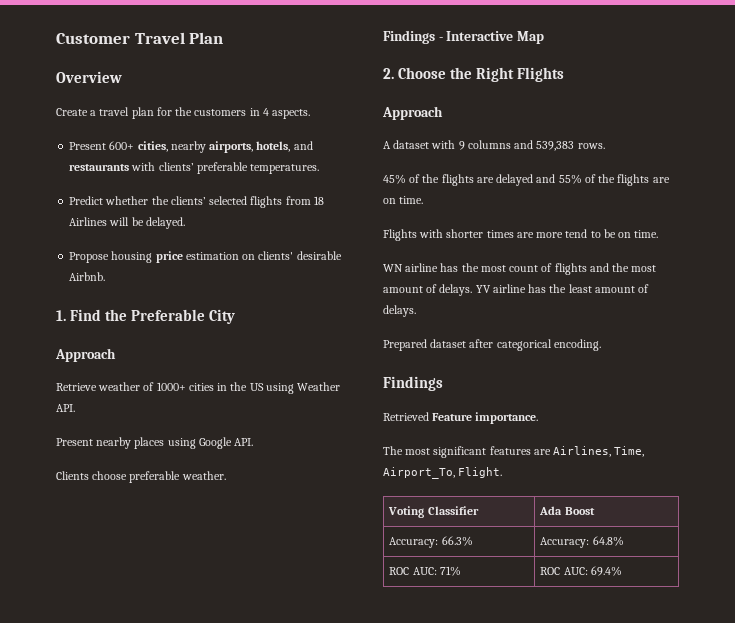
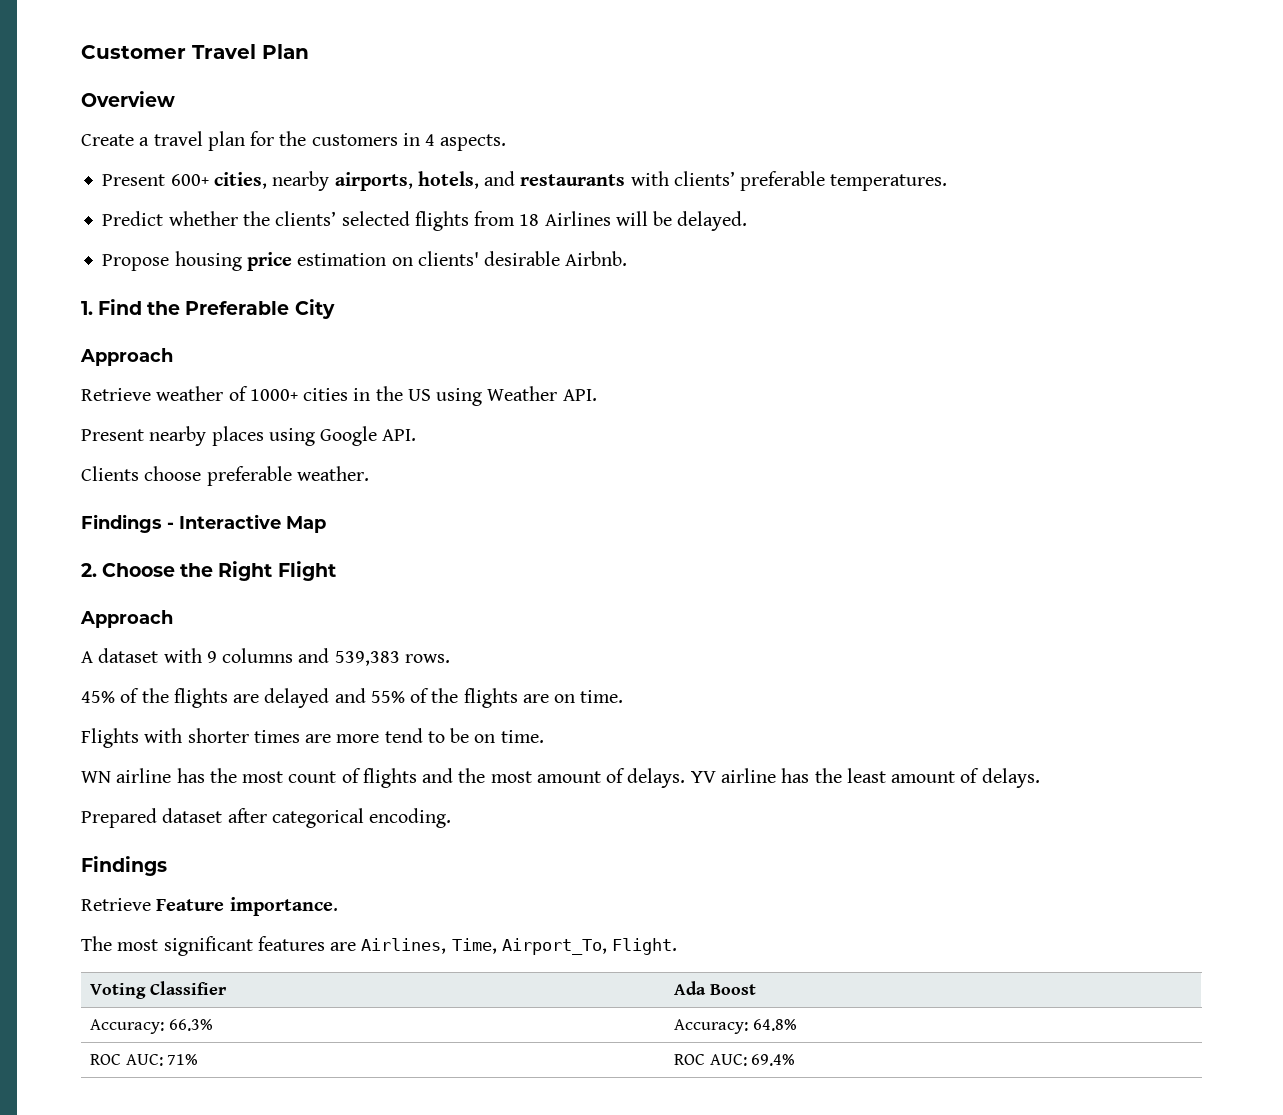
[517,67,565,82] Flights -> [277,561,336,581] Flight
[383,412,429,421] Retrieved -> [81,898,151,911] Retrieve

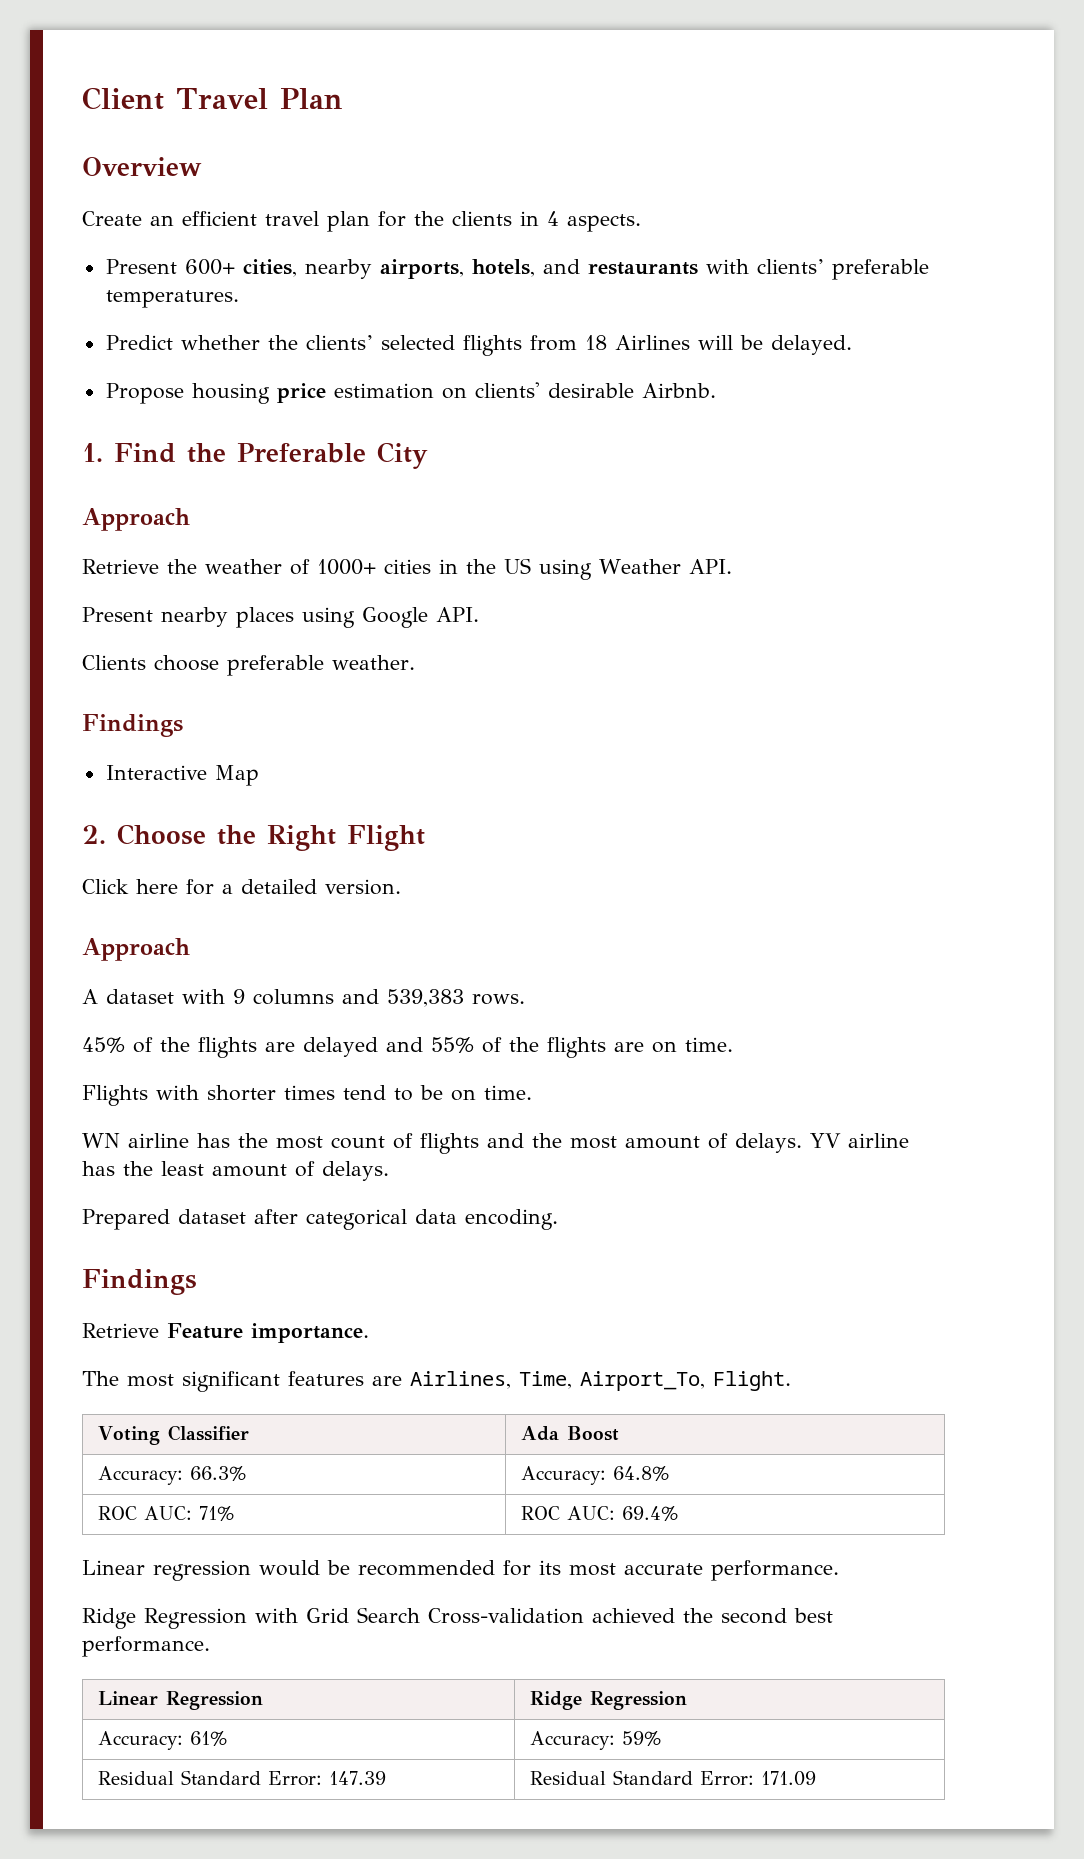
[81,45,186,59] Customer -> [82,87,164,110] Client
[139,137,150,146] a -> [150,211,257,226] an efficient
[311,134,398,146] customers -> [452,211,512,226] clients
(151, 394) none -> [167,559,197,574] the
[167,522,174,529] - -> (183, 725) //
(336, 571) none -> [82,879,401,895] // Click here for a detailed version.
[305,734,380,743] are more -> (335, 1092) none
(364, 818) none -> [415,1209,457,1224] data
(796, 1060) none -> [82,1560,839,1581] [82,1607,833,1629] [82,1636,210,1657] [98,1691,264,1710] [530,1691,688,1710] [98,1731,228,1750] [530,1731,662,1750] [98,1770,387,1786] [530,1770,817,1786] // Linear regression would be recommended for its most accurate performance. // Ridge Regression with Grid Search Cross-validation achieved the second best performance. // Linear Regression | Ridge Regression // Accuracy: 61% | Accuracy: 59% // Residual Standard Error: 147.39 | Residual Standard Error: 171.09

